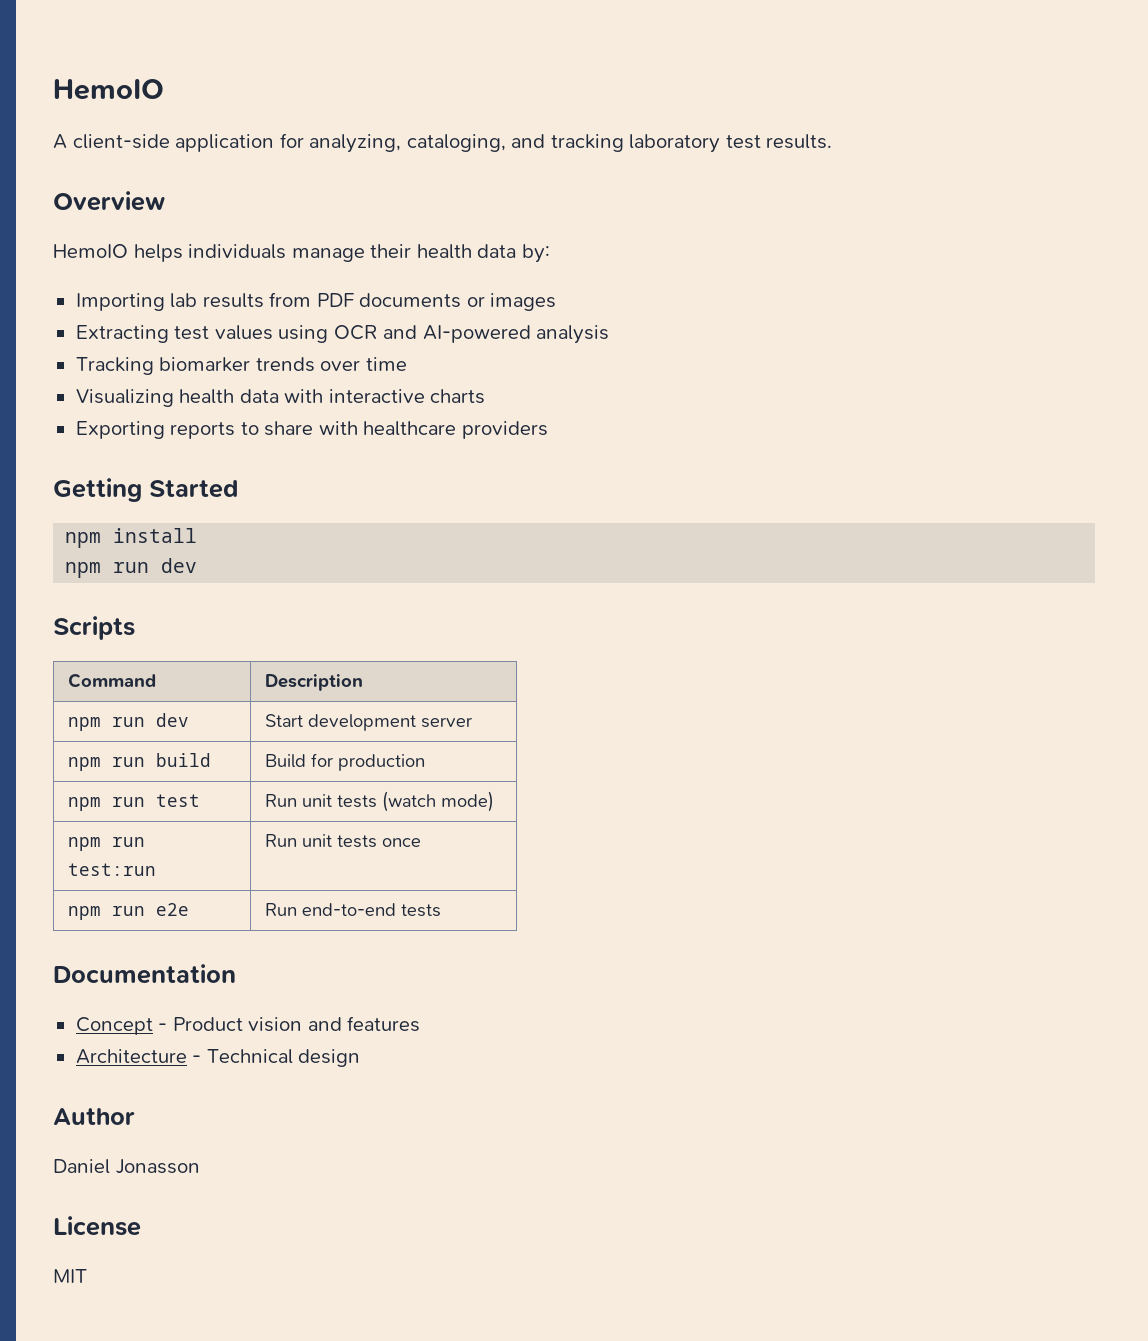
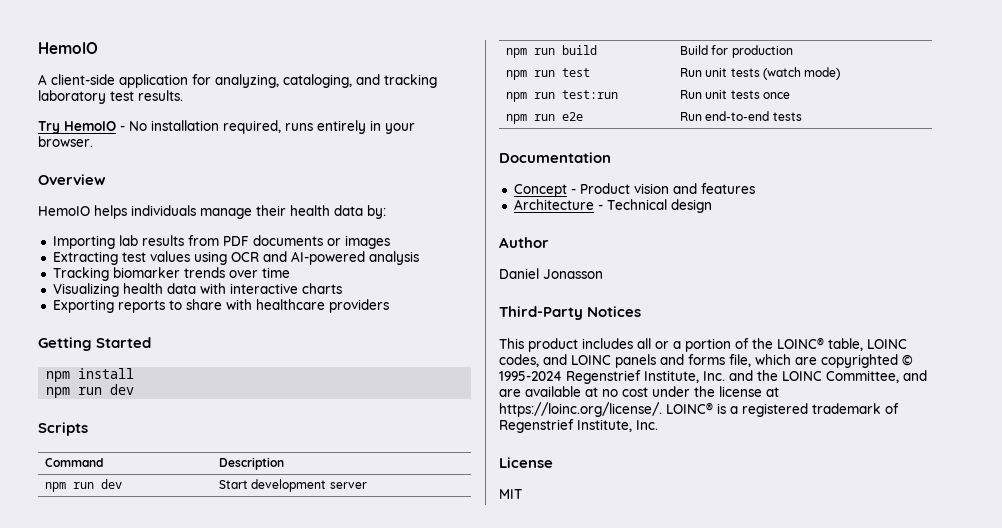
(833, 141) none -> [38,120,415,134] [38,136,93,147] // Try HemoIO - No installation required, runs entirely in your browser.
(200, 1166) none -> [499,306,642,320] [499,337,907,352] [499,354,913,368] [499,370,927,384] [499,386,779,397] [499,402,899,417] [499,419,658,433] // Third-Party Notices // This product includes all or a portion of the LOINC® table, LOINC codes, and LOINC panels and forms file, which are copyrighted © 1995-2024 Regenstrief Institute, Inc. and the LOINC Committee, and are available at no cost under the license at https://loinc.org/license/. LOINC® is a registered trademark of Regenstrief Institute, Inc.

